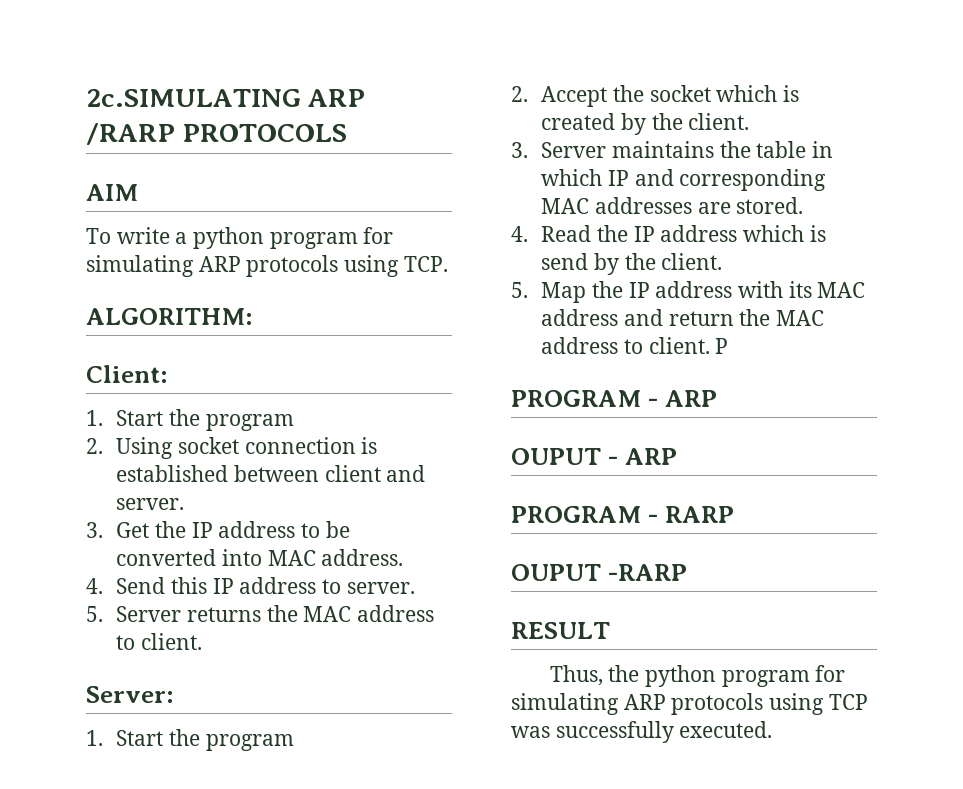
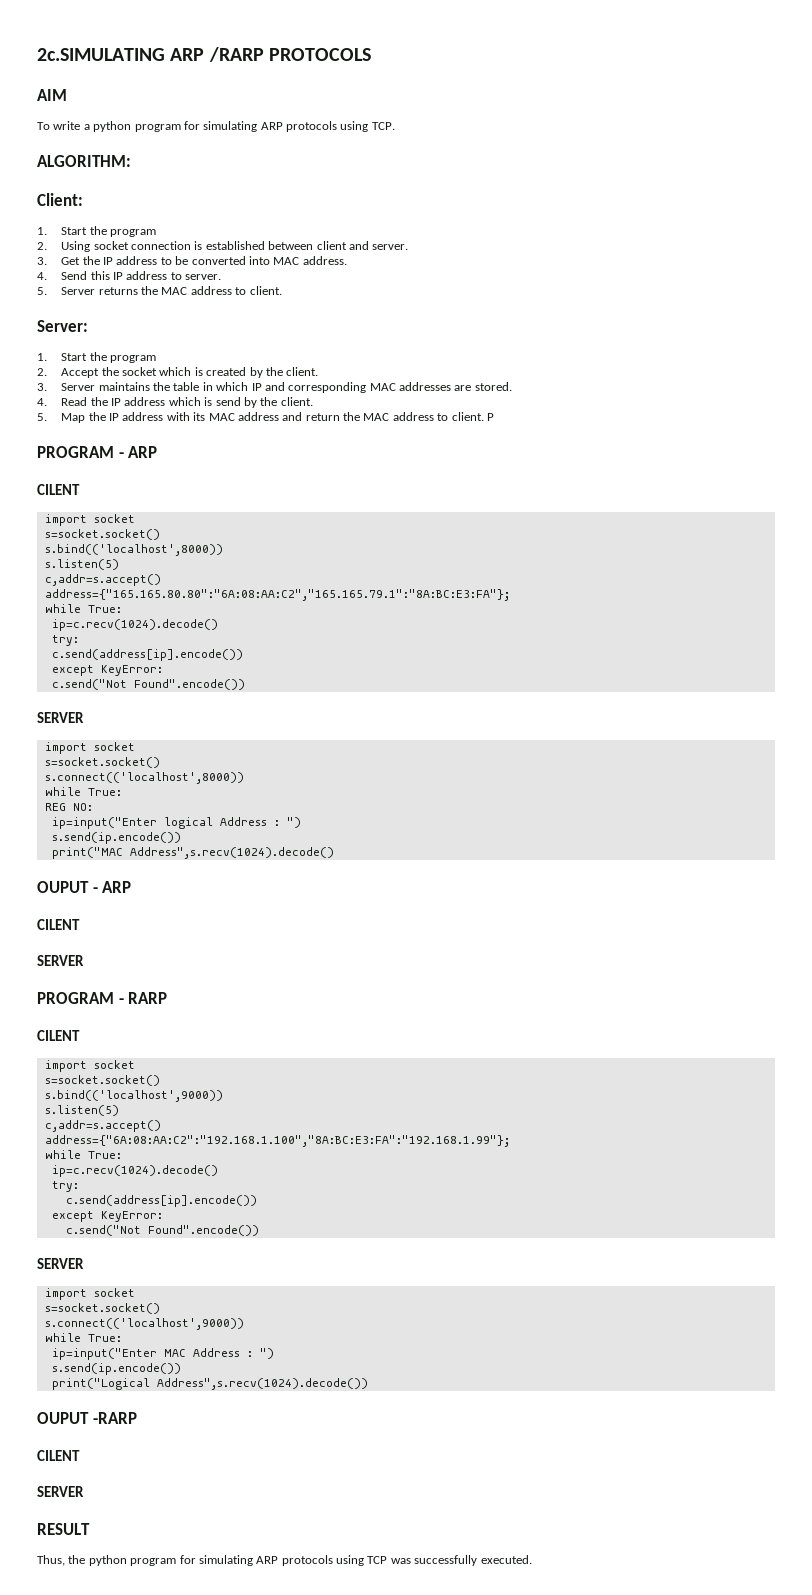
(717, 398) none -> [37,484,80,495] [44,514,135,526] [44,529,160,540] [44,544,223,556] [44,559,119,570] [44,574,161,586] [44,589,510,601] [44,604,122,613] [51,619,218,631] [51,635,79,646] [51,649,243,661] [51,665,163,676] [51,679,245,690] [37,712,84,723] [44,742,135,754] [44,757,160,768] [44,772,244,784] [44,787,122,796] [44,803,93,811] [51,817,301,829] [51,832,181,844] [51,847,334,859] // CILENT // import socket // s=socket.socket() // s.bind(('localhost',8000)) // s.listen(5) // c,addr=s.accept() // address={"165.165.80.80":"6A:08:AA:C2","165.165.79.1":"8A:BC:E3:FA"}; // while True: // ip=c.recv(1024).decode() // try: // c.send(address[ip].encode()) // except KeyError: // c.send("Not Found".encode()) // SERVER // import socket // s=socket.socket() // s.connect(('localhost',8000)) // while True: // REG NO: // ip=input("Enter logical Address : ") // s.send(ip.encode()) // print("MAC Address",s.recv(1024).decode()
(677, 456) none -> [37,919,80,930] [37,955,84,966] // CILENT // SERVER
(734, 514) none -> [37,1030,80,1041] [44,1060,135,1072] [44,1075,160,1086] [44,1090,223,1102] [44,1105,119,1116] [44,1120,161,1132] [44,1135,510,1147] [44,1150,122,1159] [51,1165,218,1177] [51,1181,79,1192] [65,1195,257,1207] [51,1211,163,1222] [65,1225,259,1236] [37,1258,84,1269] [44,1288,135,1300] [44,1303,160,1314] [44,1318,244,1330] [44,1333,122,1342] [51,1348,274,1360] [51,1363,181,1375] [51,1378,368,1390] // CILENT // import socket // s=socket.socket() // s.bind(('localhost',9000)) // s.listen(5) // c,addr=s.accept() // address={"6A:08:AA:C2":"192.168.1.100","8A:BC:E3:FA":"192.168.1.99"}; // while True: // ip=c.recv(1024).decode() // try: // c.send(address[ip].encode()) // except KeyError: // c.send("Not Found".encode()) // SERVER // import socket // s=socket.socket() // s.connect(('localhost',9000)) // while True: // ip=input("Enter MAC Address : ") // s.send(ip.encode()) // print("Logical Address",s.recv(1024).decode())
(687, 572) none -> [37,1450,80,1461] [37,1486,84,1497] // CILENT // SERVER

